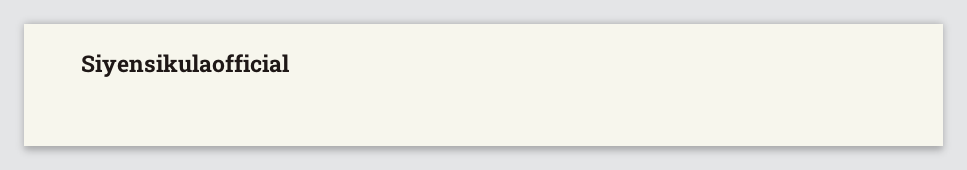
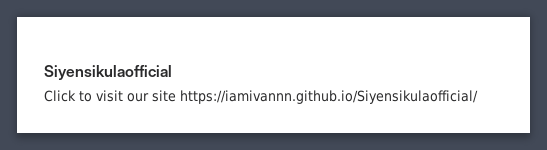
(289, 65) none -> [44,90,478,104] // Click to visit our site https://iamivannn.github.io/Siyensikulaofficial/

